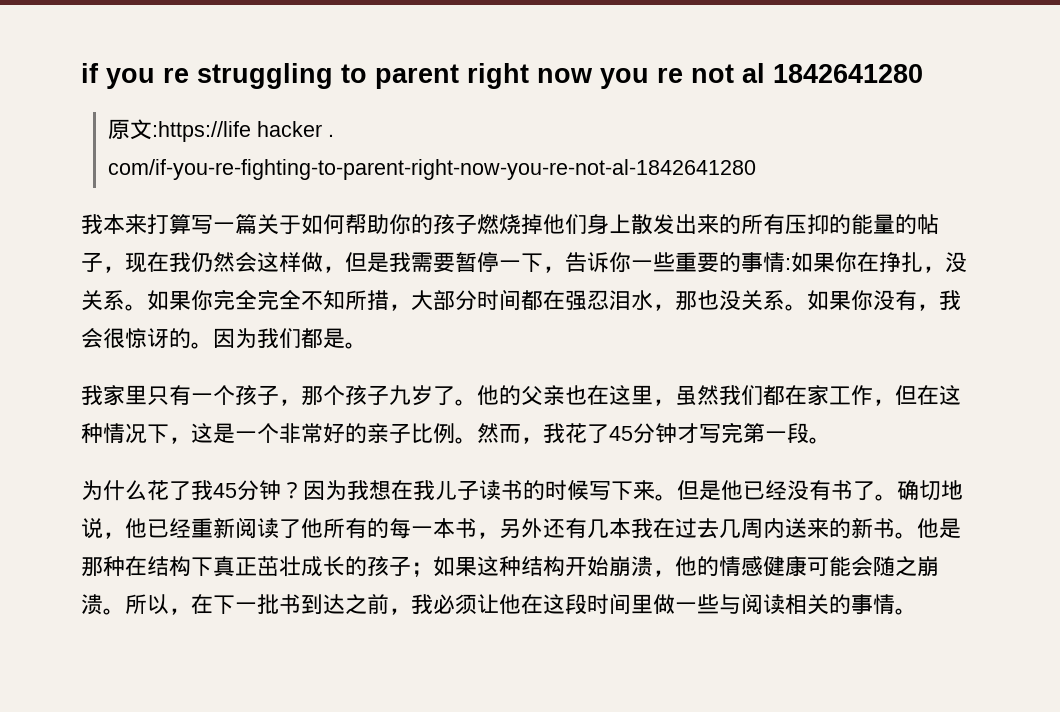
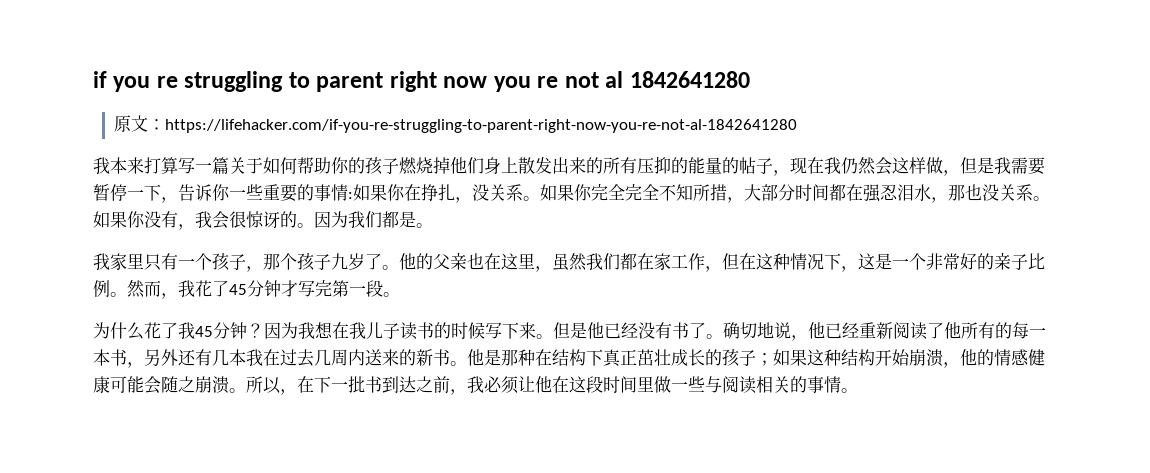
[151,121,334,142] [107,159,756,180] :https://life hacker . com/if-you-re-fighting-to-parent-right-now-you-re-not-al-1842641280 -> [148,119,798,133] ：https://lifehacker.com/if-you-re-struggling-to-parent-right-now-you-re-not-al-1842641280

